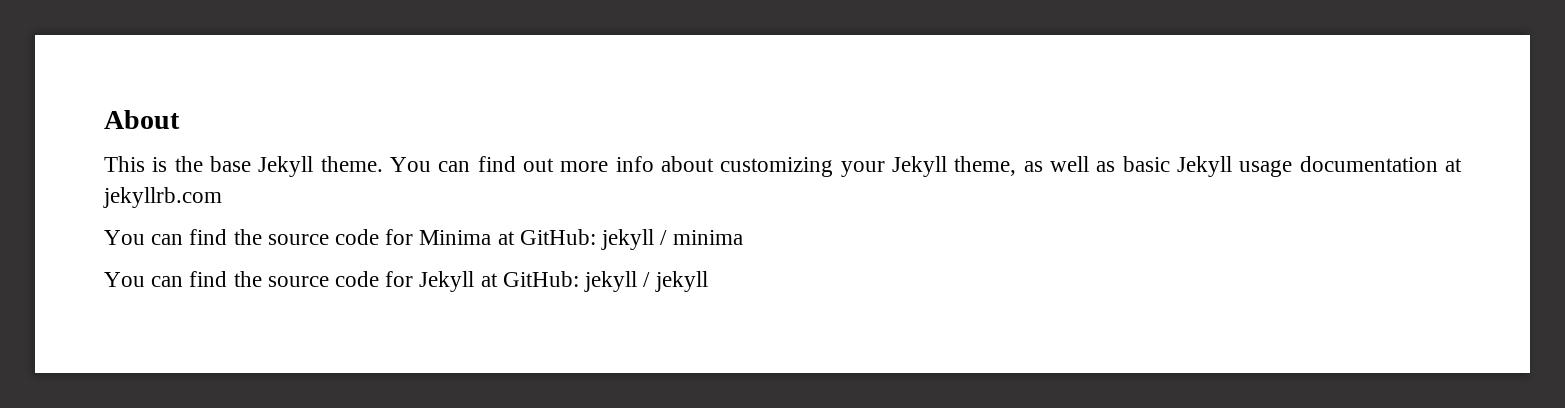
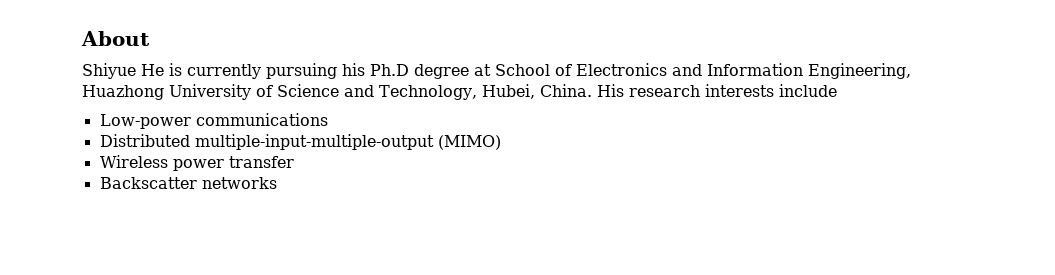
[104,156,1462,177] [103,187,222,208] [104,229,743,250] [104,271,708,292] This is the base Jekyll theme. You can find out more info about customizing your Jekyll theme, as well as basic Jekyll usage documentation at jekyllrb.com // You can find the source code for Minima at GitHub: jekyll / minima // You can find the source code for Jekyll at GitHub: jekyll / jekyll -> [82,63,911,79] [82,84,837,100] [99,113,328,129] [99,134,501,150] [99,155,294,171] [99,177,277,189] Shiyue He is currently pursuing his Ph.D degree at School of Electronics and Information Engineering, Huazhong University of Science and Technology, Hubei, China. His research interests include // Low-power communications // Distributed multiple-input-multiple-output (MIMO) // Wireless power transfer // Backscatter networks

